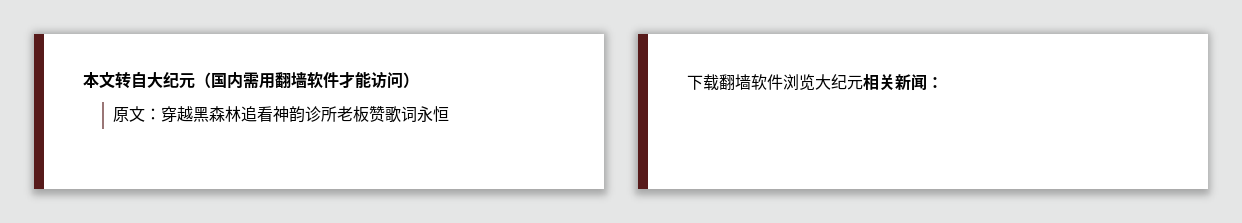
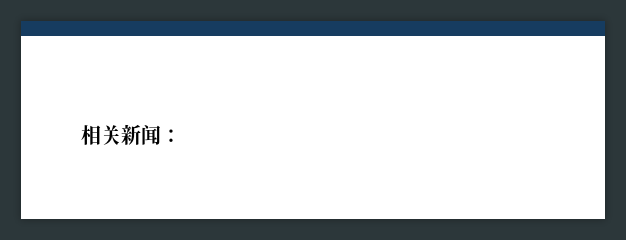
[83,71,419,89] [113,106,450,123] [687,74,863,91] 本文转自大纪元（国内需用翻墙软件才能访问） // 原文：穿越黑森林追看神韵诊所老板赞歌词永恒 // 下载翻墙软件浏览大纪元 -> (81, 135) none

